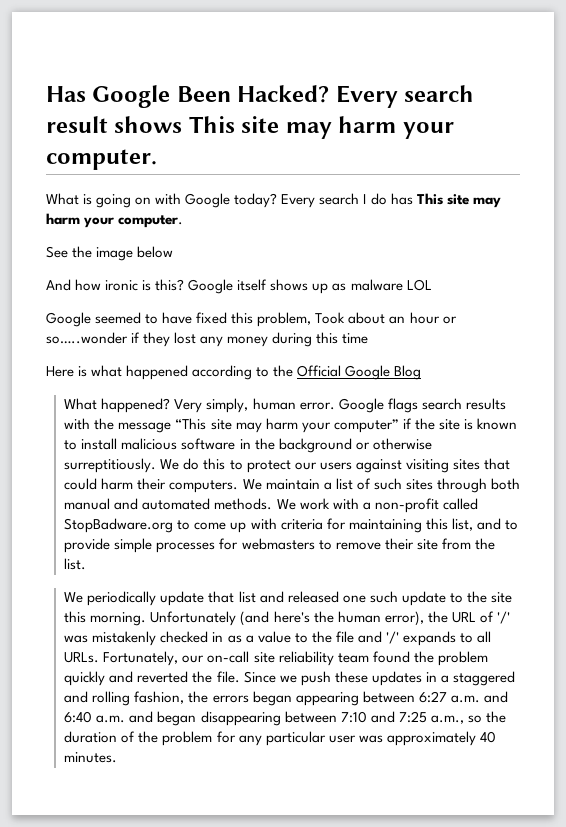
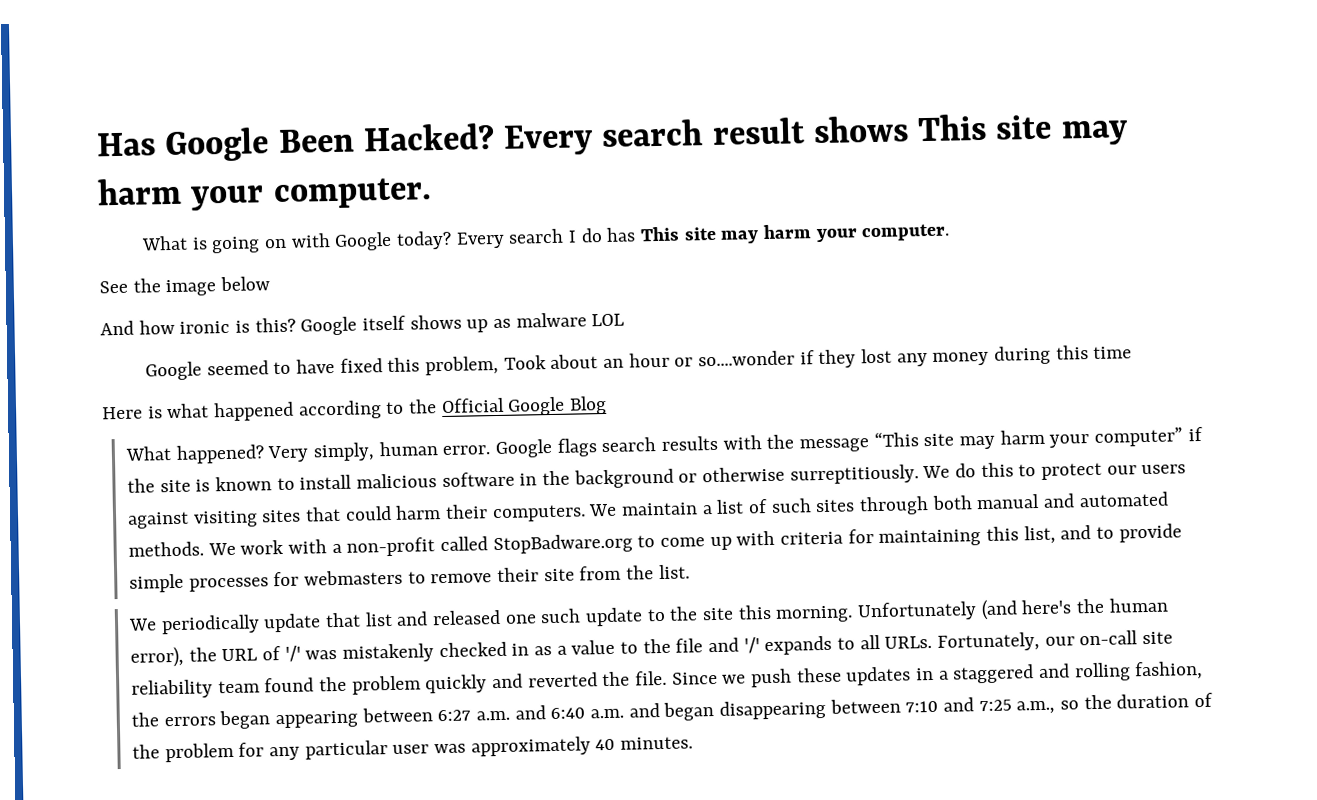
[46,332,128,344] so…..wonder -> [698,350,796,367] so....wonder

